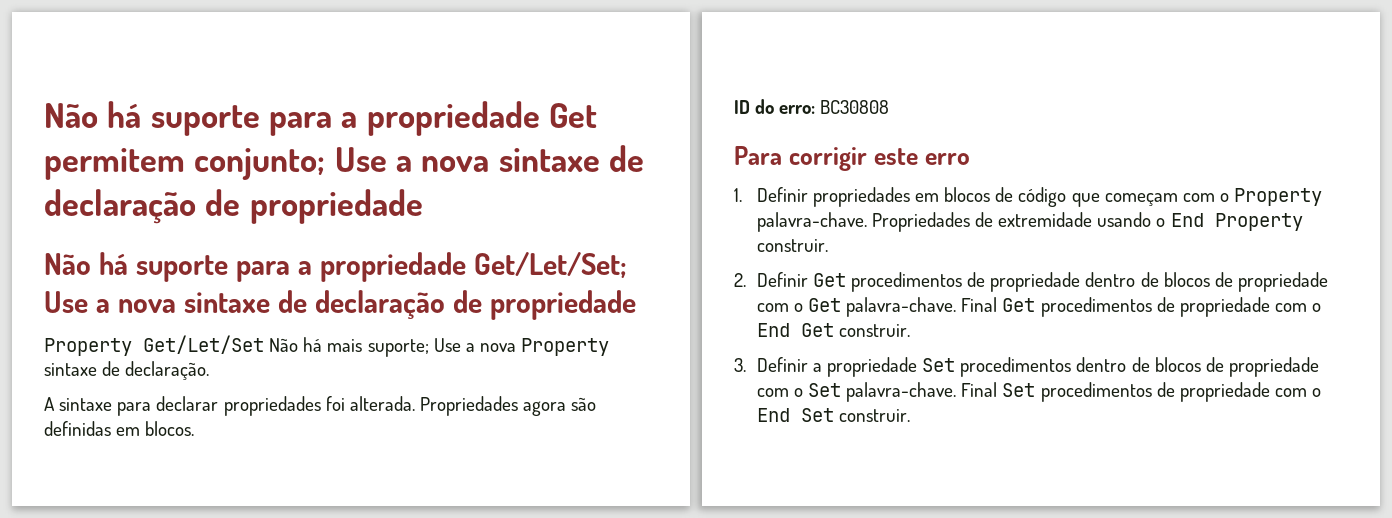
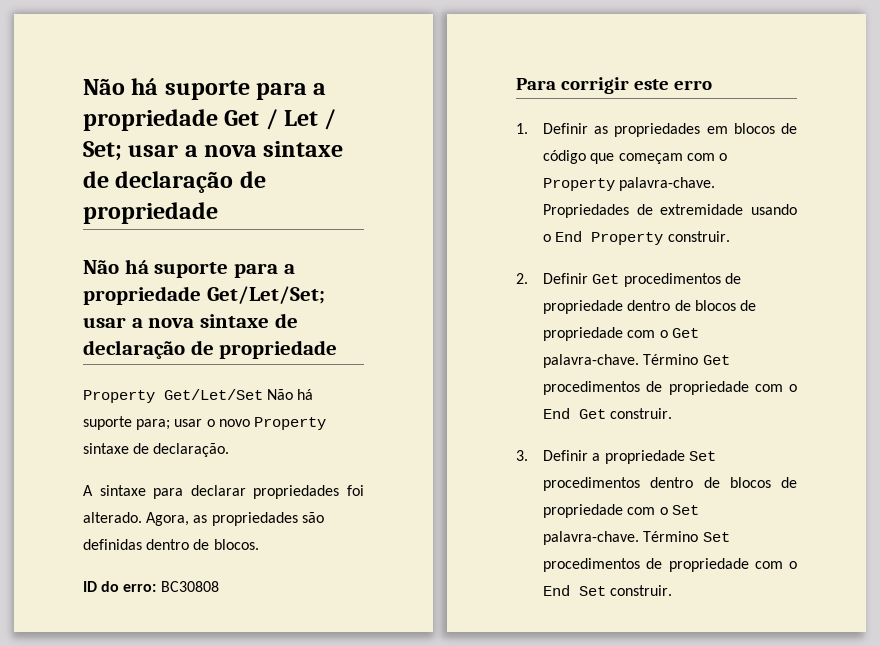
[44,147,387,180] permitem conjunto; Use -> [265,109,337,130] [83,141,179,161] / Let / Set; usar
[44,291,88,313] Use -> [83,317,126,328] usar
[327,338,516,357] mais suporte; Use a nova -> [83,416,250,430] suporte para; usar o novo
[349,396,597,416] [44,421,141,436] alterada. Propriedades agora são definidas em -> [83,512,324,526] [83,539,210,550] alterado. Agora, as propriedades são definidas dentro de
(808, 194) none -> [594,126,609,134] as
[961,297,998,312] Final -> [643,354,699,365] Término
[961,382,998,397] Final -> [643,531,699,542] Término

